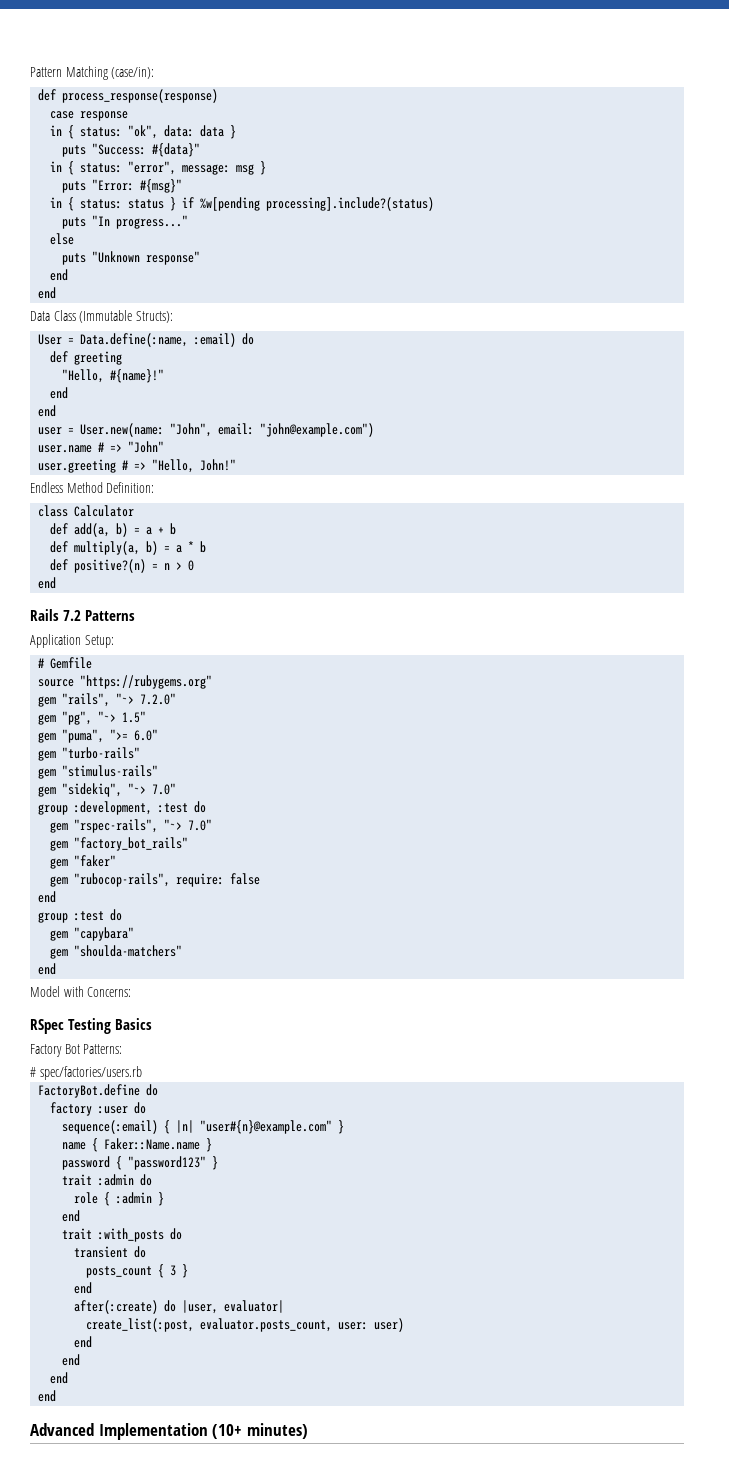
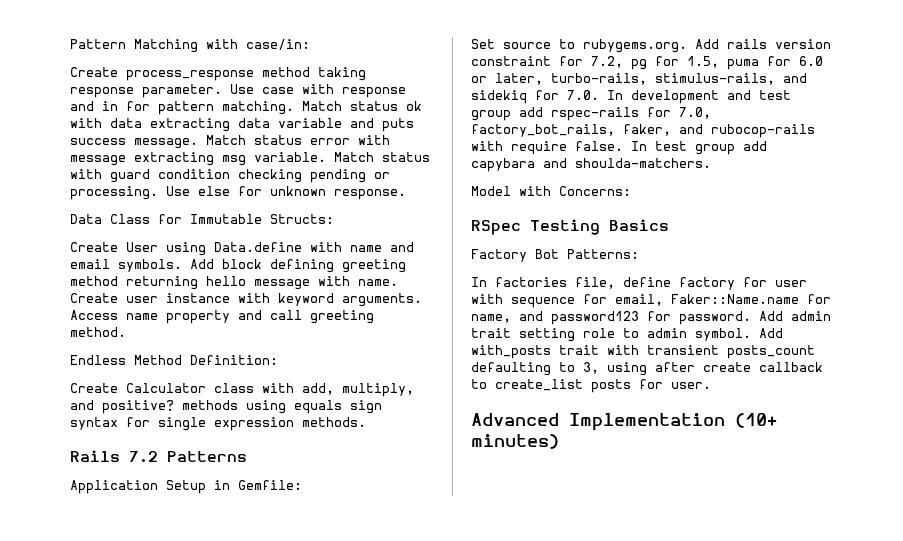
[111,67,155,79] [38,89,219,103] [50,111,129,121] [50,125,237,139] [62,143,201,157] [50,161,267,175] [62,179,183,193] [50,197,435,211] [62,215,189,229] [50,233,75,245] [62,251,201,265] [50,269,69,281] [38,287,57,299] [30,310,173,323] [38,333,255,347] [50,351,123,365] [62,369,165,383] [50,387,69,399] [38,405,57,417] [38,423,375,437] [38,441,165,453] [38,459,237,473] [30,482,155,493] [38,505,135,517] [50,523,177,537] [50,541,207,555] [50,559,195,573] [38,577,57,589] [30,609,136,621] [30,634,114,648] [38,657,93,669] [38,675,213,689] [38,693,177,707] [38,711,147,725] [38,729,159,743] [38,747,141,761] [38,765,159,779] [38,783,177,797] [38,801,207,815] [50,819,213,833] [50,837,189,851] [50,855,117,869] [50,873,261,887] [38,891,57,903] [38,909,123,923] [50,927,135,941] [50,945,183,959] [38,963,57,975] (case/in): // def process_response(response) // case response // in { status: "ok", data: data } // puts "Success: #{data}" // in { status: "error", message: msg } // puts "Error: #{msg}" // in { status: status } if %w[pending processing].include?(status) // puts "In progress..." // else // puts "Unknown response" // end // end // Data Class (Immutable Structs): // User = Data.define(:name, :email) do // def greeting // "Hello, #{name}!" // end // end // user = User.new(name: "John", email: "john@example.com") // user.name # => "John" // user.greeting # => "Hello, John!" // Endless Method Definition: // class Calculator // def add(a, b) = a + b // def multiply(a, b) = a * b // def positive?(n) = n > 0 // end // Rails 7.2 Patterns // Application Setup: // # Gemfile // source "https://rubygems.org" // gem "rails", "~> 7.2.0" // gem "pg", "~> 1.5" // gem "puma", ">= 6.0" // gem "turbo-rails" // gem "stimulus-rails" // gem "sidekiq", "~> 7.0" // group :development, :test do // gem "rspec-rails", "~> 7.0" // gem "factory_bot_rails" // gem "faker" // gem "rubocop-rails", require: false // end // group :test do // gem "capybara" // gem "shoulda-matchers" // end -> [206,39,310,50] [70,67,366,81] [70,84,406,98] [70,101,422,115] [70,118,414,132] [70,135,390,149] [70,152,430,166] [70,169,390,183] [70,186,406,200] [70,214,334,224] [70,242,414,256] [70,259,406,273] [70,276,398,290] [70,293,422,307] [70,310,374,324] [70,327,126,337] [70,355,278,365] [70,383,414,397] [70,400,382,414] [70,417,366,431] [70,450,247,463] [70,480,302,494] [471,39,831,53] [471,56,823,70] [471,73,807,85] [471,90,791,104] [471,107,711,121] [471,124,815,138] [471,141,767,155] [471,158,711,172] with case/in: // Create process_response method taking response parameter. Use case with response and in for pattern matching. Match status ok with data extracting data variable and puts success message. Match status error with message extracting msg variable. Match status with guard condition checking pending or processing. Use else for unknown response. // Data Class for Immutable Structs: // Create User using Data.define with name and email symbols. Add block defining greeting method returning hello message with name. Create user instance with keyword arguments. Access name property and call greeting method. // Endless Method Definition: // Create Calculator class with add, multiply, and positive? methods using equals sign syntax for single expression methods. // Rails 7.2 Patterns // Application Setup in Gemfile: // Set source to rubygems.org. Add rails version constraint for 7.2, pg for 1.5, puma for 6.0 or later, turbo-rails, stimulus-rails, and sidekiq for 7.0. In development and test group add rspec-rails for 7.0, factory_bot_rails, faker, and rubocop-rails with require false. In test group add capybara and shoulda-matchers.
[30,1066,142,1080] [38,1084,159,1098] [50,1102,147,1116] [62,1120,345,1134] [62,1138,213,1152] [62,1156,219,1170] [62,1174,153,1186] [74,1192,165,1206] [62,1210,81,1222] [62,1228,183,1242] [74,1246,147,1258] [86,1264,189,1278] [74,1282,93,1294] [74,1300,285,1314] [86,1318,405,1332] [74,1336,93,1348] [62,1354,81,1366] [50,1372,69,1384] [38,1390,57,1402] # spec/factories/users.rb // FactoryBot.define do // factory :user do // sequence(:email) { |n| "user#{n}@example.com" } // name { Faker::Name.name } // password { "password123" } // trait :admin do // role { :admin } // end // trait :with_posts do // transient do // posts_count { 3 } // end // after(:create) do |user, evaluator| // create_list(:post, evaluator.posts_count, user: user) // end // end // end // end -> [471,277,807,290] [471,294,831,308] [471,311,831,325] [471,328,783,342] [471,345,815,359] [471,362,823,376] [471,379,711,393] In factories file, define factory for user with sequence for email, Faker::Name.name for name, and password123 for password. Add admin trait setting role to admin symbol. Add with_posts trait with transient posts_count defaulting to 3, using after create callback to create_list posts for user.

